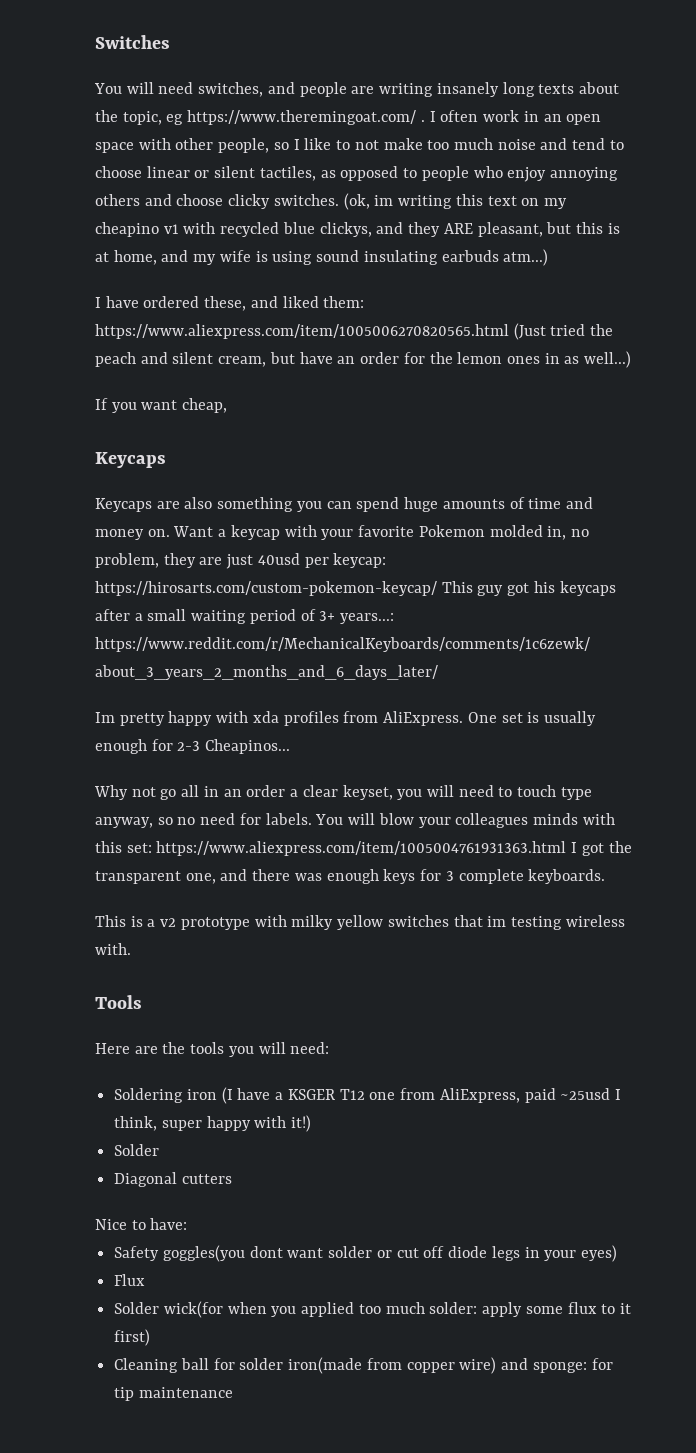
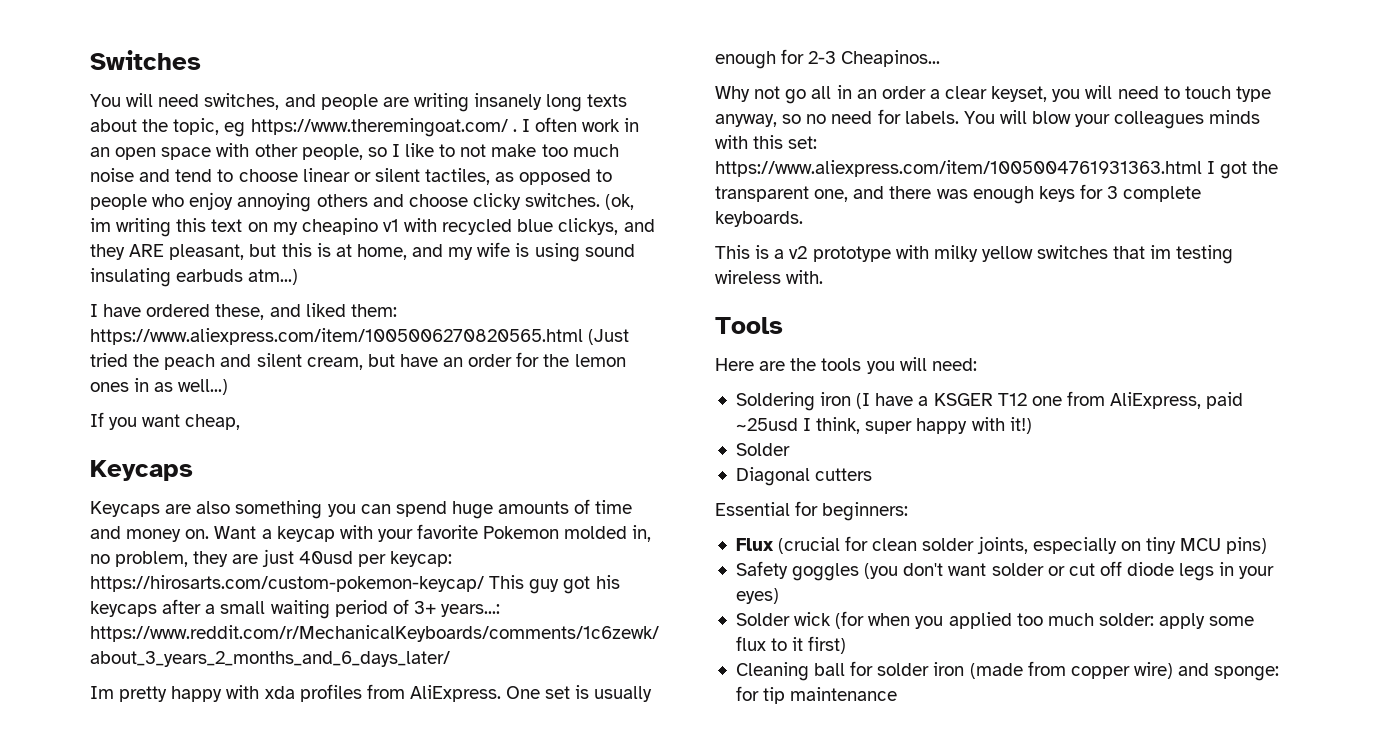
[95,1218,188,1230] [114,1245,283,1262] Nice to have: // Safety goggles(you dont -> [715,501,909,521] [735,536,1268,554] [735,561,944,581] Essential for beginners: // Flux (crucial for clean solder joints, especially on tiny MCU pins) // Safety goggles (you don't
[114,1274,146,1286] [114,1301,223,1318] // Flux // Solder wick(for -> [735,611,865,629] // Solder wick (for
[288,1357,363,1374] iron(made -> [933,662,1023,679] iron (made

